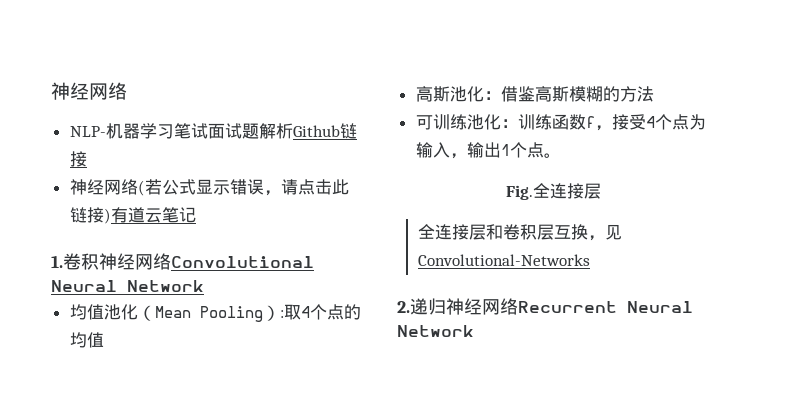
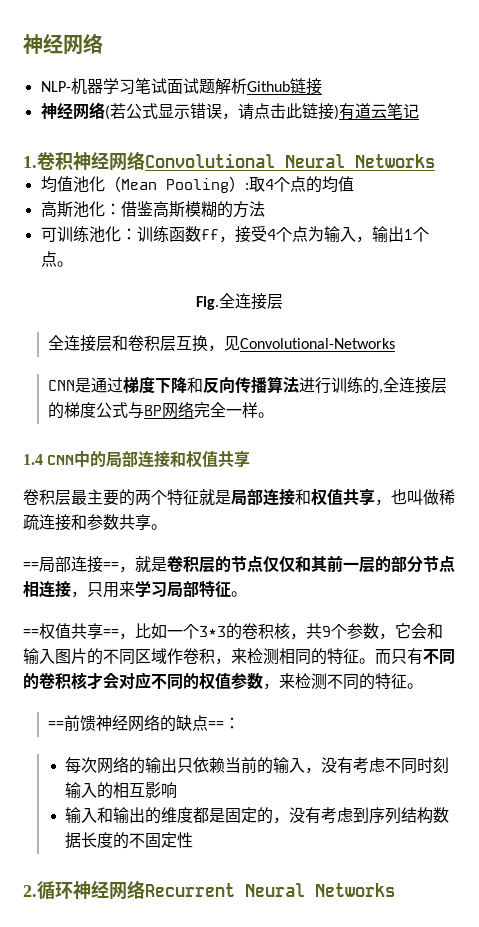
[127,280,204,292] Network -> [355,154,435,168] Networks
[585,116,595,128] f -> [200,229,219,240] ff
(590, 260) none -> [47,376,447,394] [47,401,274,419] [23,450,251,468] [23,488,455,506] [23,514,167,531] [23,555,455,573] [23,580,247,598] [23,623,443,640] [23,648,455,665] [23,672,423,690] [47,714,240,732] [65,756,450,774] [65,782,178,799] [65,807,450,824] [65,832,194,849] // CNN是通过梯度下降和反向传播算法进行训练的,全连接层的梯度公式与BP网络完全一样。 // 1.4 CNN中的局部连接和权值共享 // 卷积层最主要的两个特征就是局部连接和权值共享，也叫做稀疏连接和参数共享。 // ==局部连接==，就是卷积层的节点仅仅和其前一层的部分节点相连接，只用来学习局部特征。 // ==权值共享==，比如一个3*3的卷积核，共9个参数，它会和输入图片的不同区域作卷积，来检测相同的特征。而只有不同的卷积核才会对应不同的权值参数，来检测不同的特征。 // ==前馈神经网络的缺点==： // 每次网络的输出只依赖当前的输入，没有考虑不同时刻输入的相互影响 // 输入和输出的维度都是固定的，没有考虑到序列结构数据长度的不固定性
[410,298,446,315] 递归 -> [37,881,73,900] 循环
[397,325,474,337] Network -> [315,883,395,897] Networks

